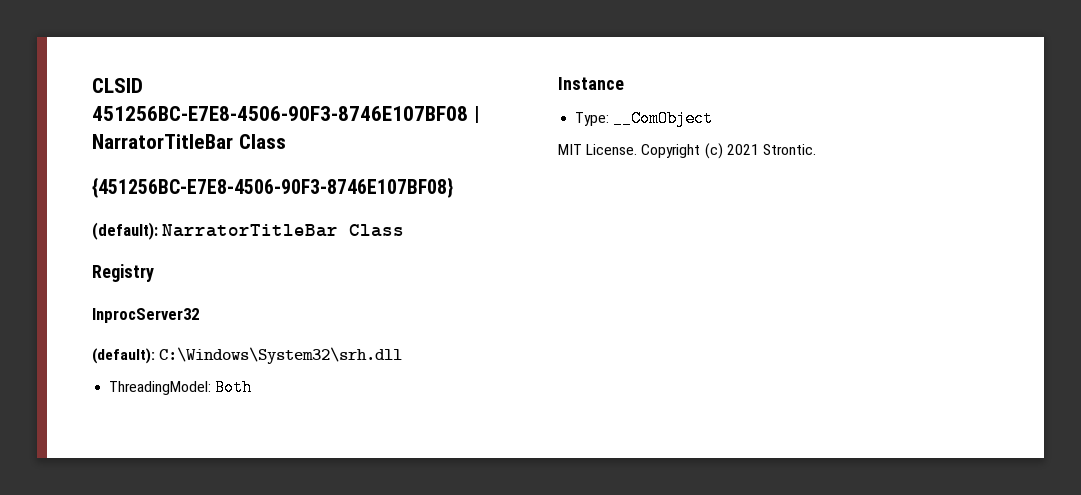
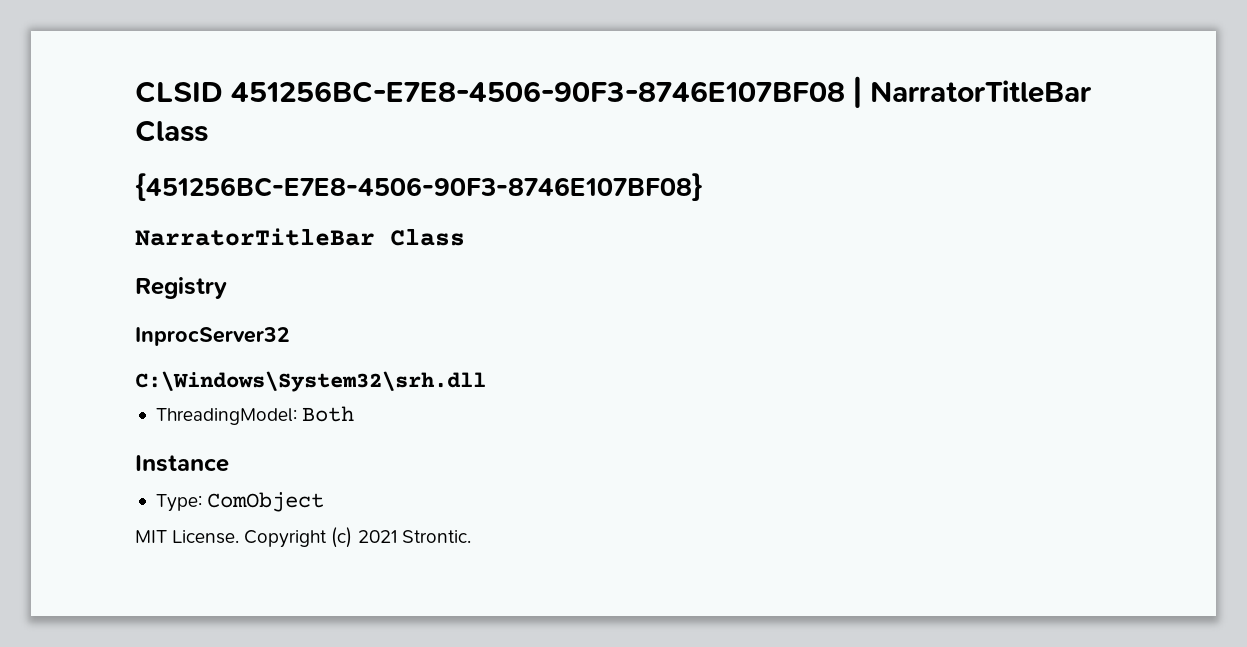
[92,222,158,240] (default): -> (703, 187) none
[92,348,155,364] (default): -> (289, 336) none
[613,110,714,127] __ComObject -> [207,492,325,512] ComObject

